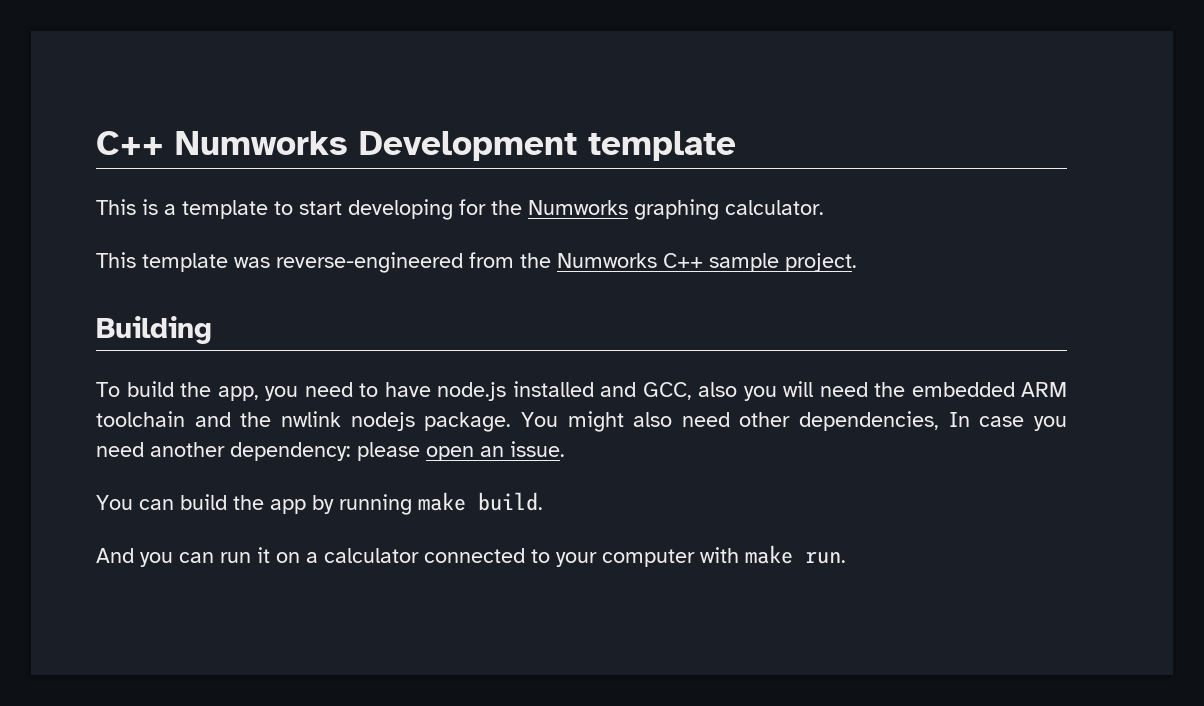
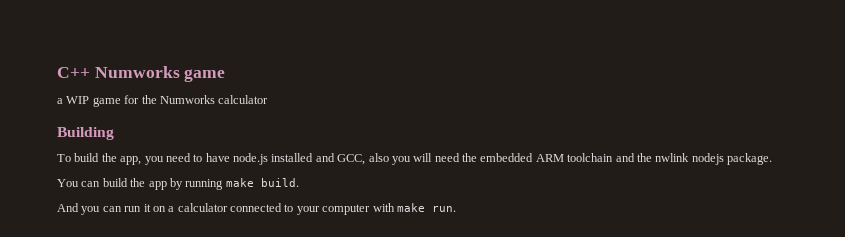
[359,131,736,161] [96,199,824,220] [96,252,857,273] Development template // This is a template to start developing for the Numworks graphing calculator. // This template was reverse-engineered from the Numworks C++ sample project. -> [184,69,226,82] [57,95,269,107] game // a WIP game for the Numworks calculator
[520,411,1067,432] [96,441,565,461] You might also need other dependencies, In case you need another dependency: please open an issue. -> (772, 159) none

